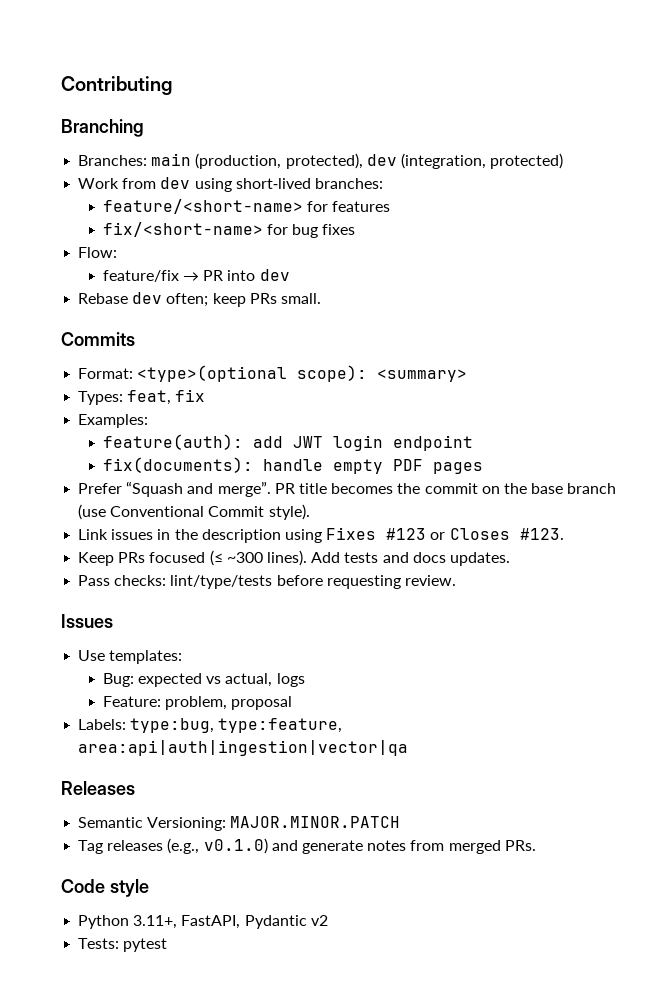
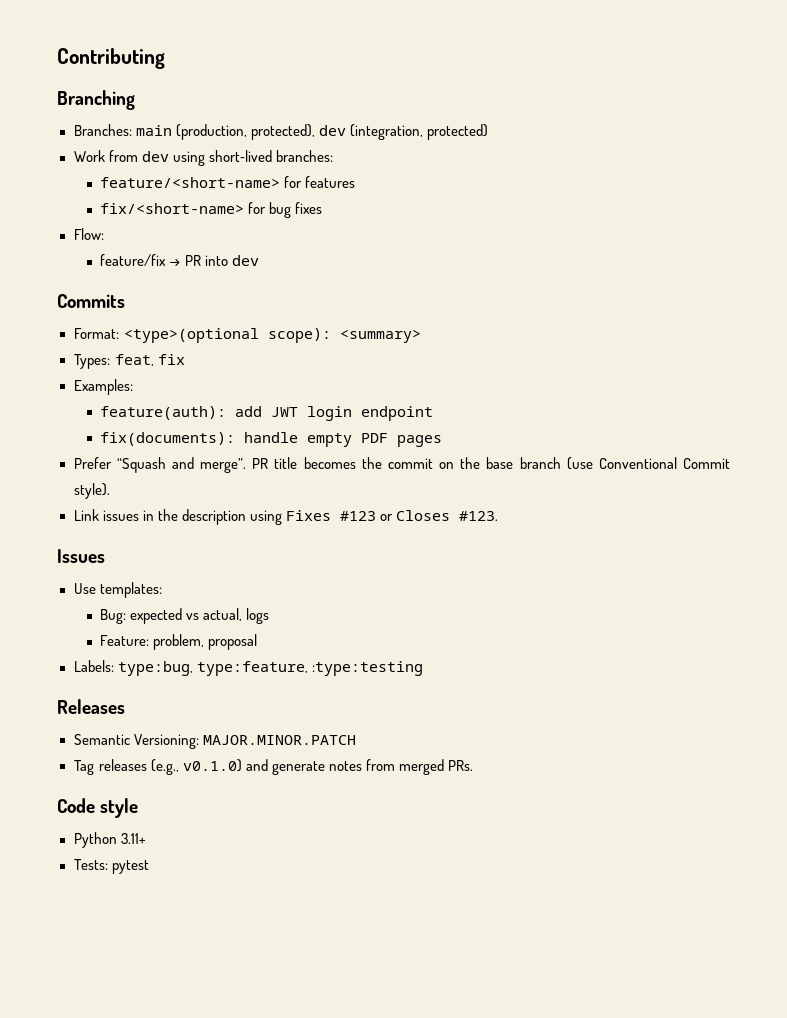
[78,292,321,307] // Rebase dev often; keep PRs small. -> (260, 260) none
[78,550,510,566] [78,575,456,589] // Keep PRs focused (≤ ~300 lines). Add tests and docs updates. // Pass checks: lint/type/tests before requesting review. -> (498, 516) none
[78,740,409,756] area:api|auth|ingestion|vector|qa -> [311,661,423,676] :type:testing
[133,915,328,929] 3.11+, FastAPI, Pydantic v2 -> [120,833,146,844] 3.11+

